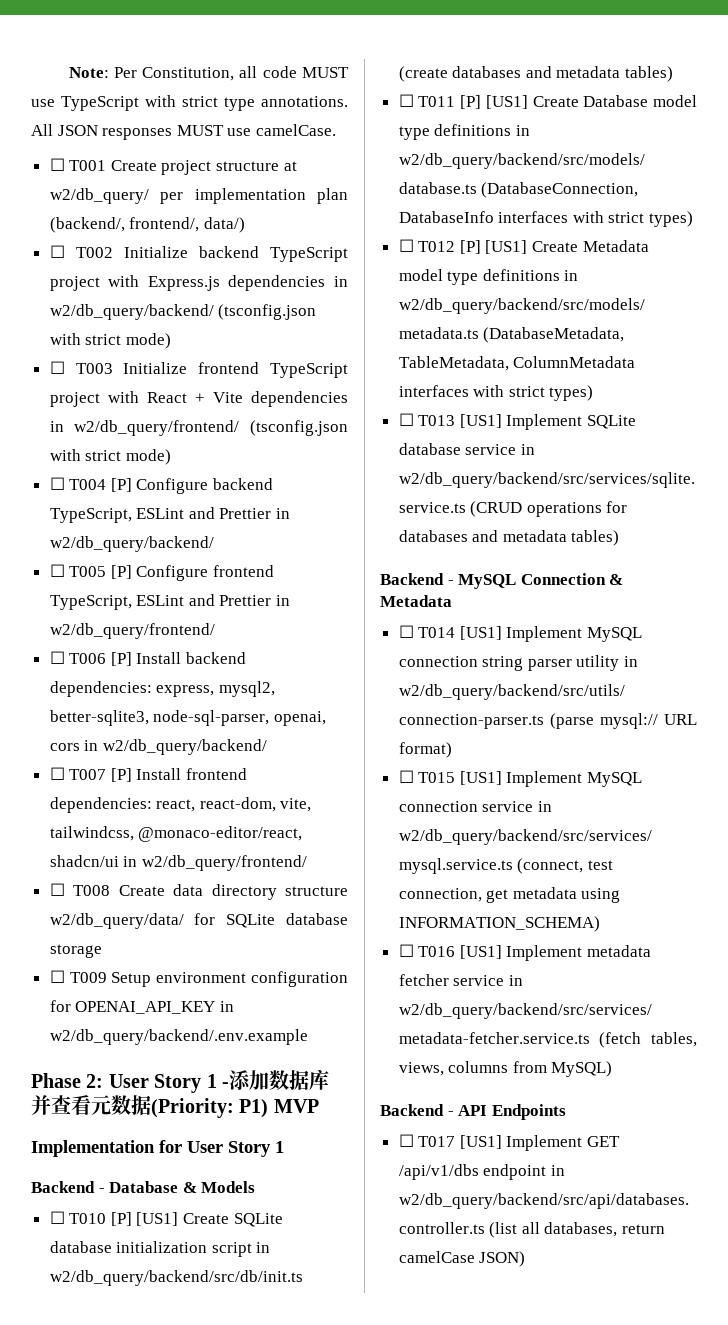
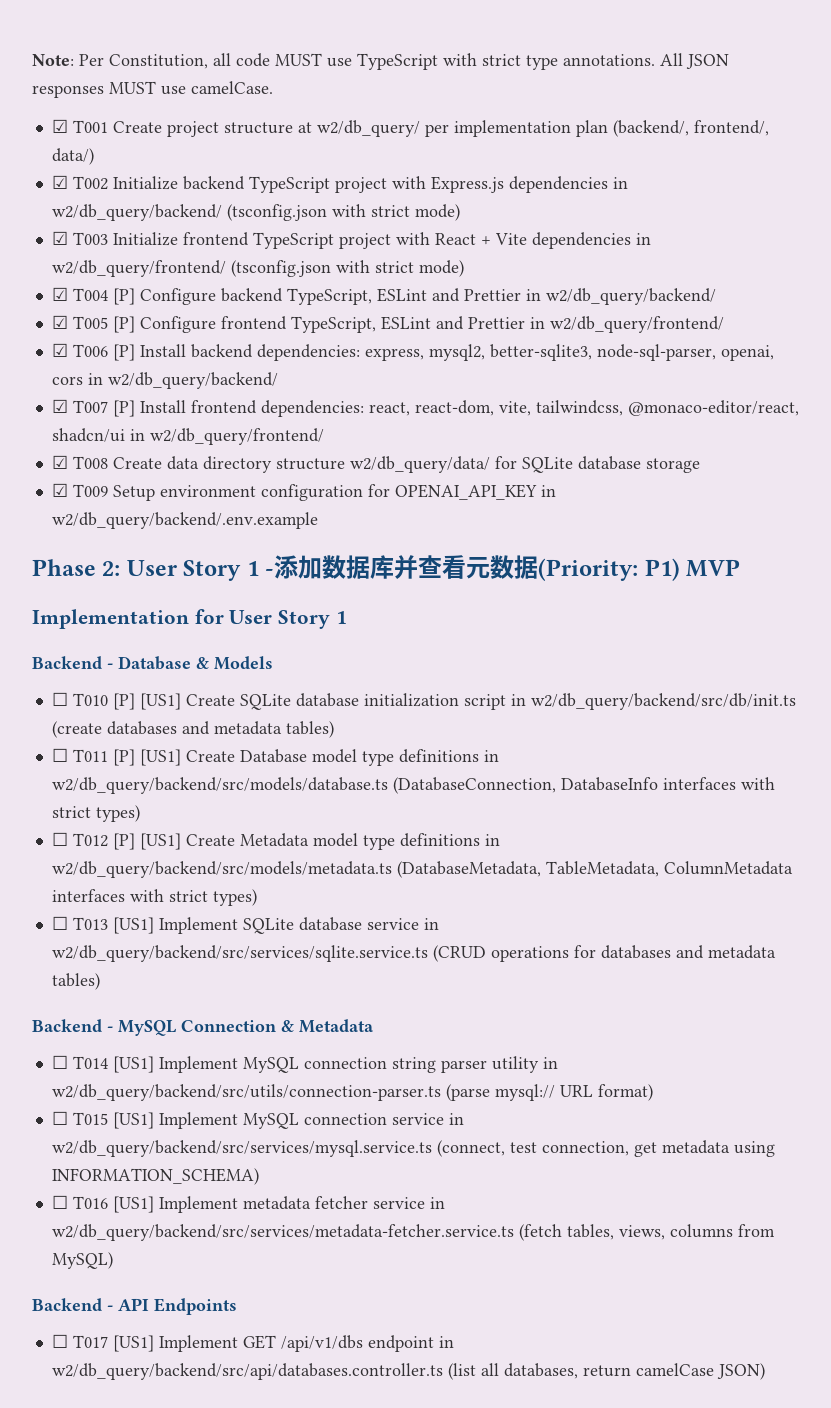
[49,158,65,171] ☐ -> [51,119,68,133] ☑
[49,245,65,258] ☐ -> [51,175,68,189] ☑
[49,361,65,374] ☐ -> [51,231,68,245] ☑
[49,477,65,490] ☐ -> [51,287,68,301] ☑
[49,564,65,577] ☐ -> [51,315,68,329] ☑
[49,651,65,664] ☐ -> [51,343,68,357] ☑
[49,767,65,780] ☐ -> [51,399,68,413] ☑
[49,883,65,896] ☐ -> [51,455,68,469] ☑
[49,970,65,983] ☐ -> [51,483,68,497] ☑

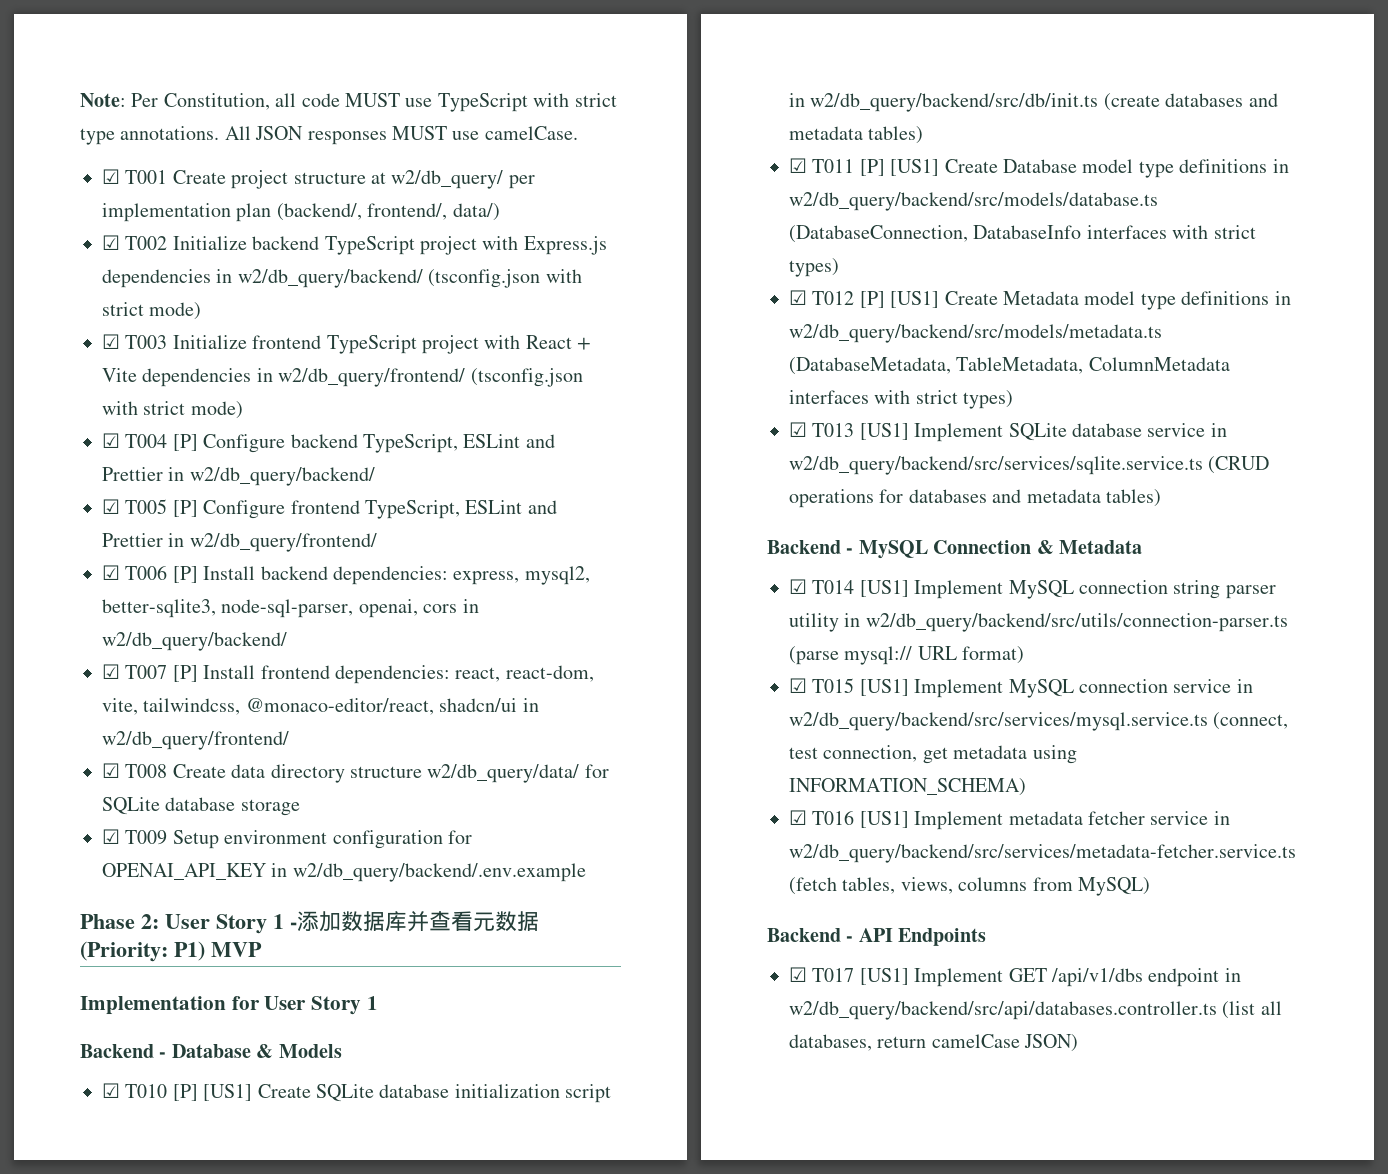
[51,692,68,706] ☐ -> [102,1083,120,1098] ☑
[51,748,68,762] ☐ -> [789,158,807,173] ☑
[51,832,68,846] ☐ -> [789,290,807,305] ☑
[51,916,68,930] ☐ -> [789,422,807,437] ☑
[51,1055,68,1069] ☐ -> [789,579,807,594] ☑
[51,1111,68,1125] ☐ -> [789,678,807,693] ☑
[51,1195,68,1209] ☐ -> [789,810,807,825] ☑
[51,1334,68,1348] ☐ -> [789,967,807,982] ☑

